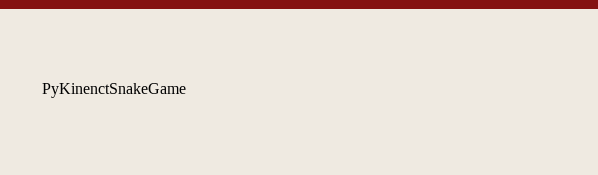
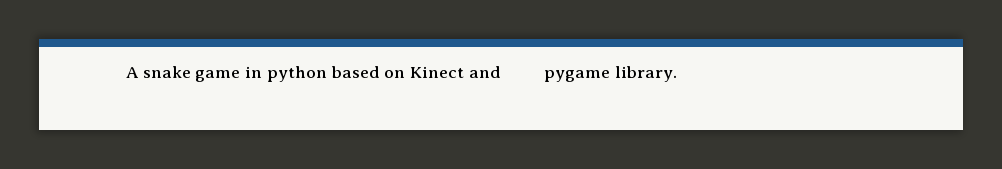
[42,83,186,98] PyKinenctSnakeGame -> [126,66,677,82] A snake game in python based on Kinect and pygame library.

